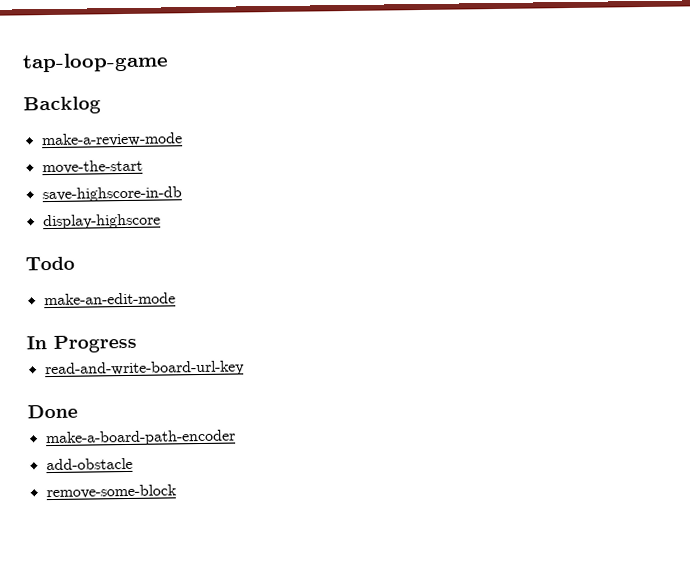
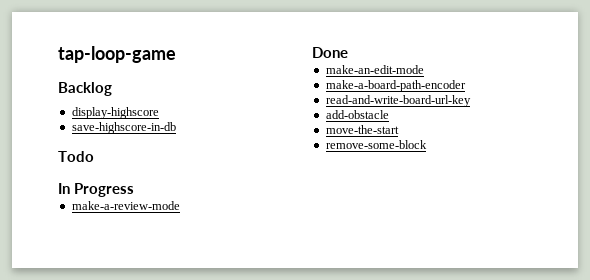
[40,132,183,148] [41,159,143,175] make-a-review-mode // move-the-start -> [71,107,159,119] display-highscore
[42,213,161,230] // display-highscore -> (176, 128) none
[43,292,176,306] // make-an-edit-mode -> (94, 156) none
[44,360,245,378] read-and-write-board-url-key -> [71,201,180,210] make-a-review-mode
(78, 411) none -> [325,65,424,74] // make-an-edit-mode
(236, 438) none -> [325,95,471,107] // read-and-write-board-url-key
(133, 464) none -> [325,125,399,134] // move-the-start

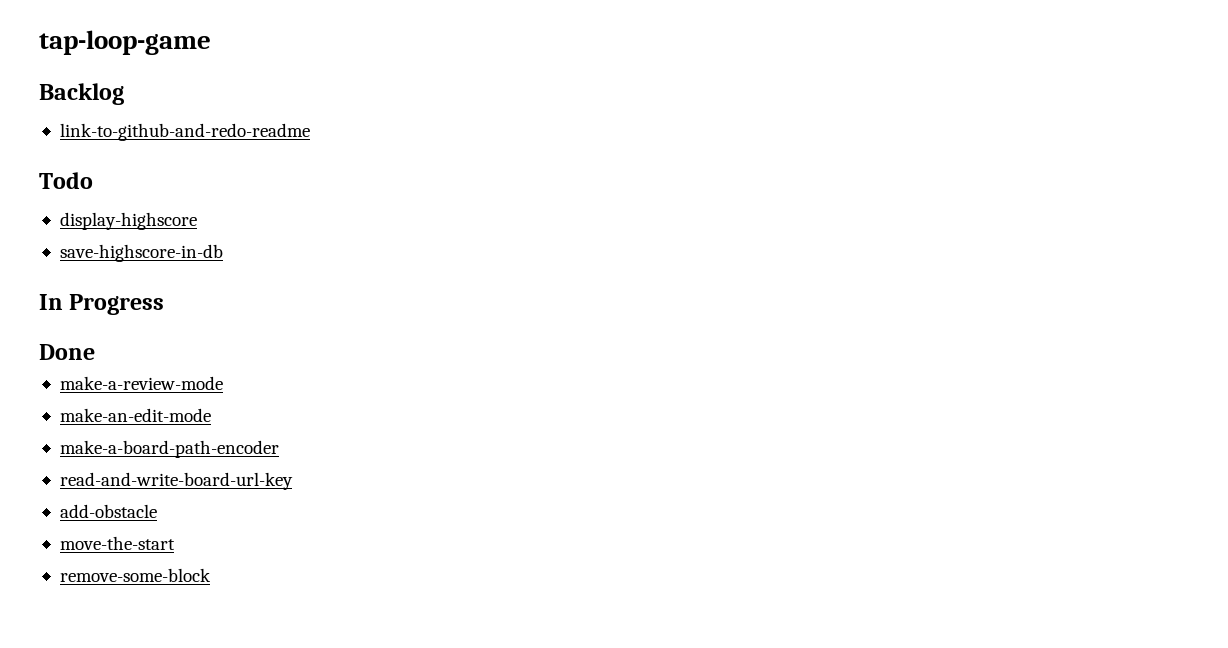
(112, 89) none -> [59,123,310,141] [39,172,93,189] // link-to-github-and-redo-readme // Todo
[58,151,94,162] // Todo -> (223, 253) none
(135, 190) none -> [39,344,95,360] // Done
[312,47,348,58] // Done -> (223, 383) none

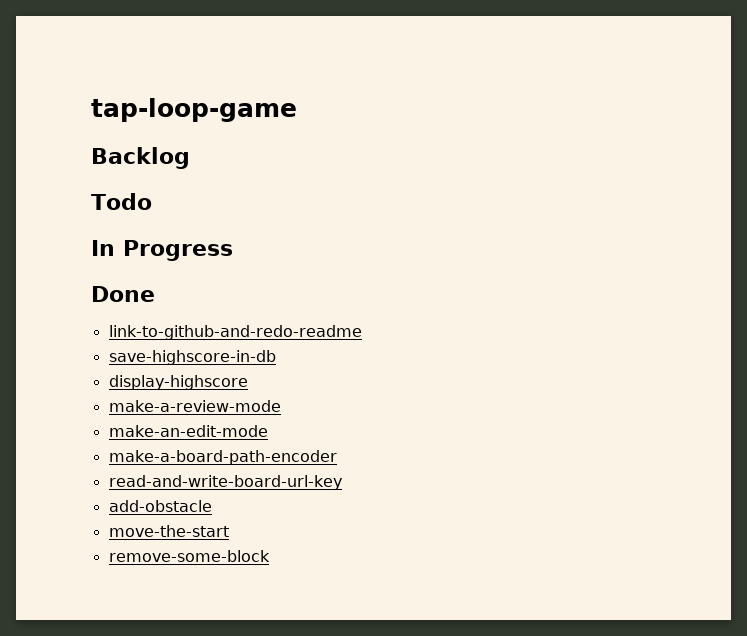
[59,123,310,141] // link-to-github-and-redo-readme -> (190, 158) none
[59,212,197,230] [59,244,223,262] // display-highscore // save-highscore-in-db -> (152, 201) none
(95, 352) none -> [108,325,362,340] [108,350,276,365] [108,375,248,390] // link-to-github-and-redo-readme // save-highscore-in-db // display-highscore

